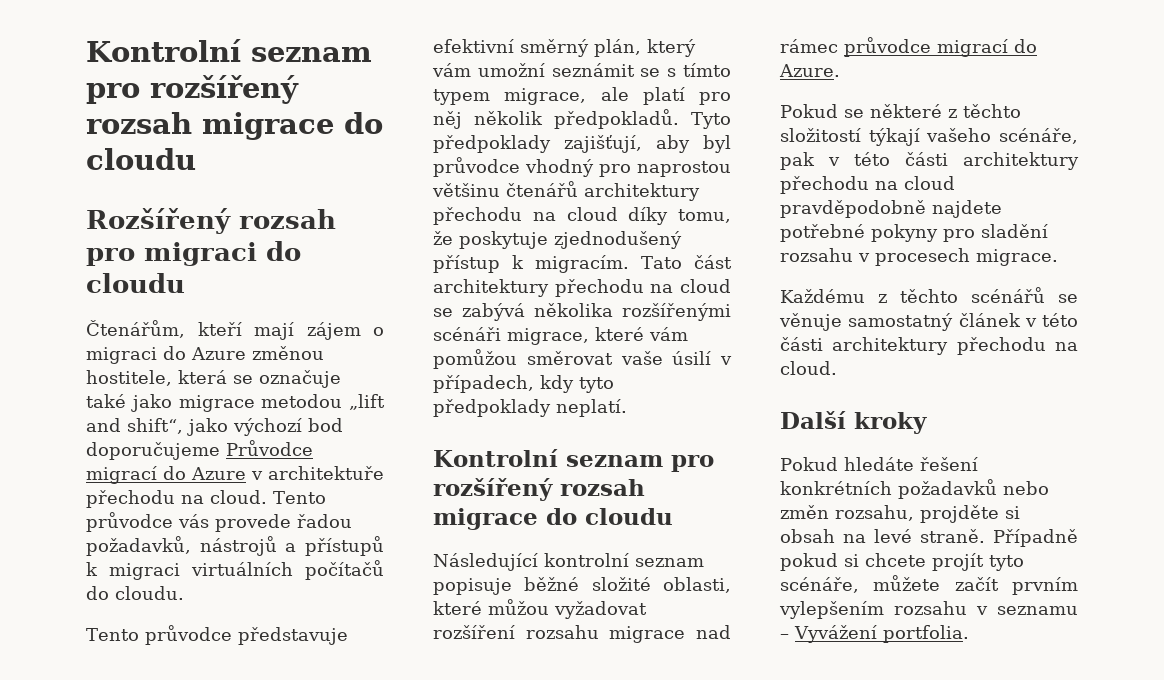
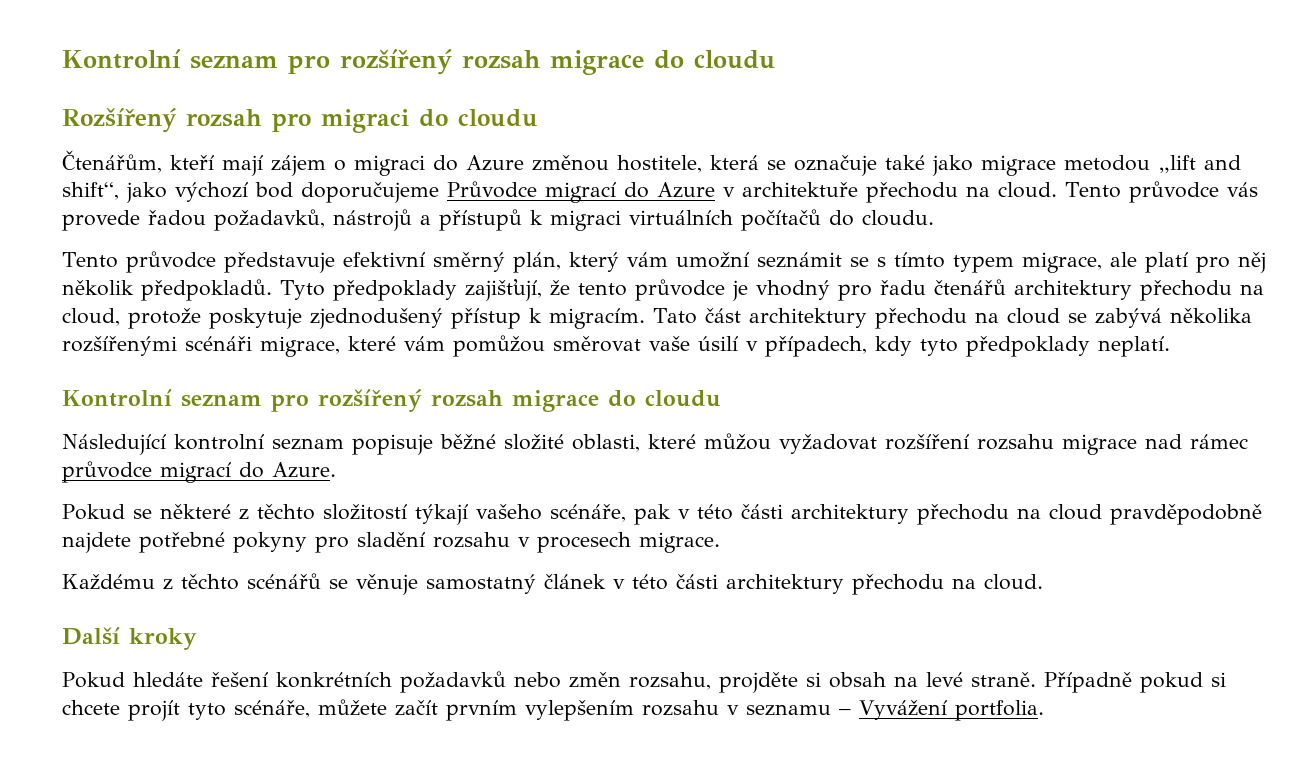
[656,135,731,153] [433,157,731,177] [432,181,700,201] [433,207,731,225] [433,231,453,245] aby byl průvodce vhodný pro naprostou většinu čtenářů architektury přechodu na cloud díky tomu, že -> [549,279,1264,301] [62,308,201,329] že tento průvodce je vhodný pro řadu čtenářů architektury přechodu na cloud, protože

